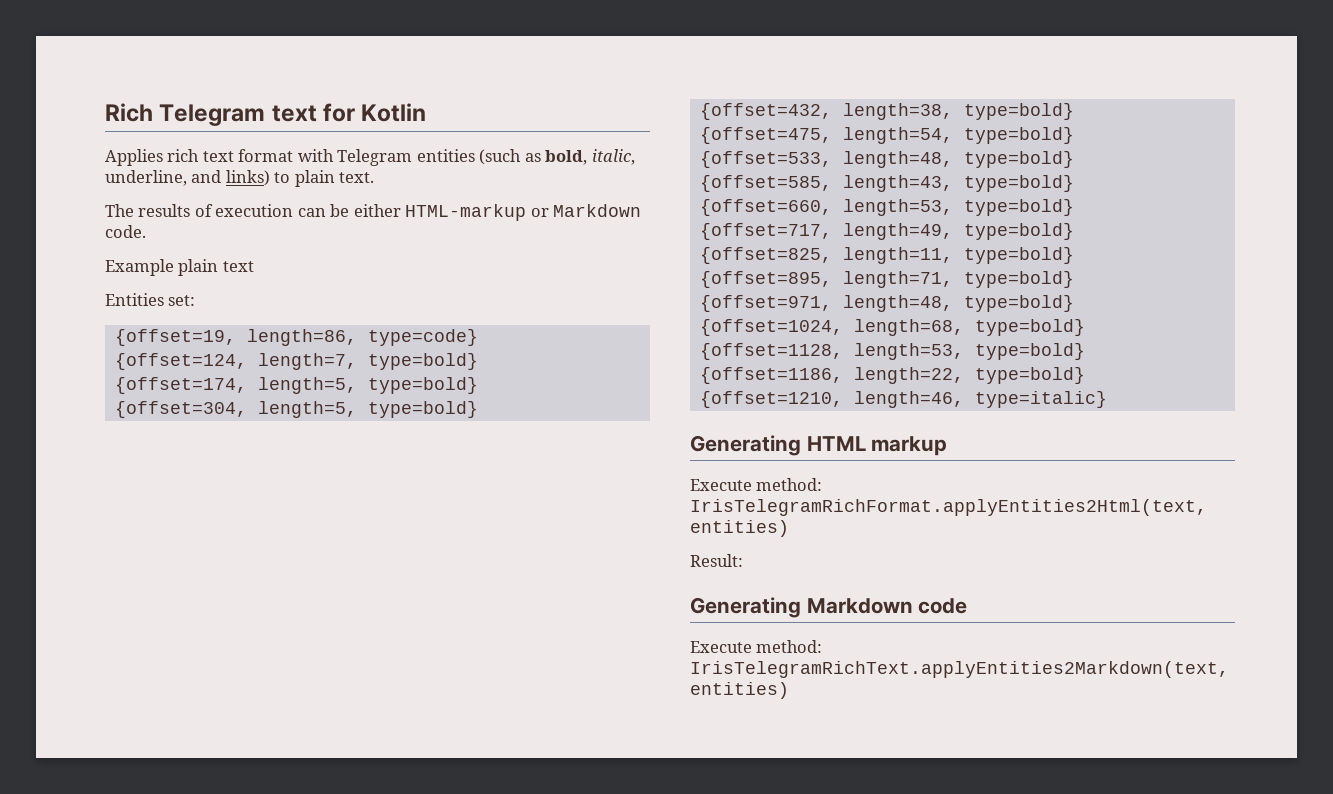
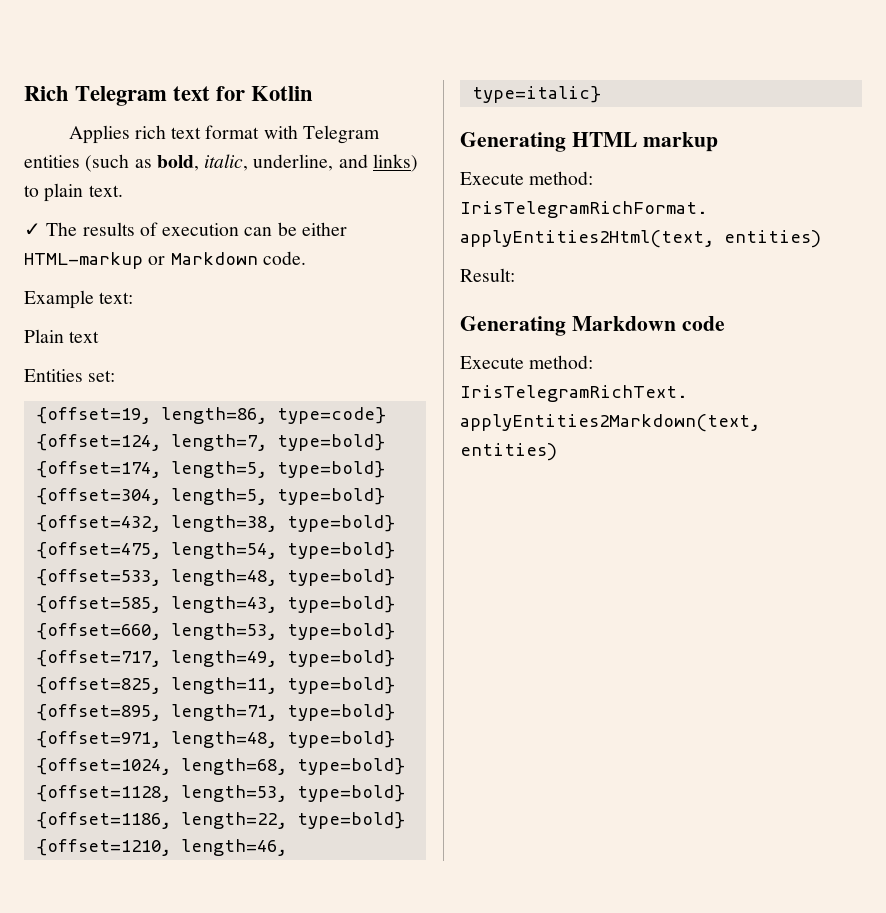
(375, 177) none -> [24,223,41,236] ✓
[178,259,219,276] plain -> [99,292,134,304] [24,329,64,343] text: // Plain

